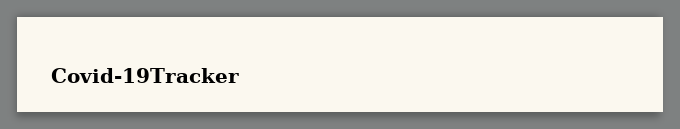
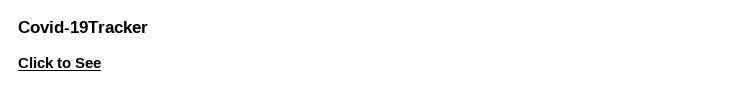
(239, 75) none -> [18,57,102,68] // Click to See

